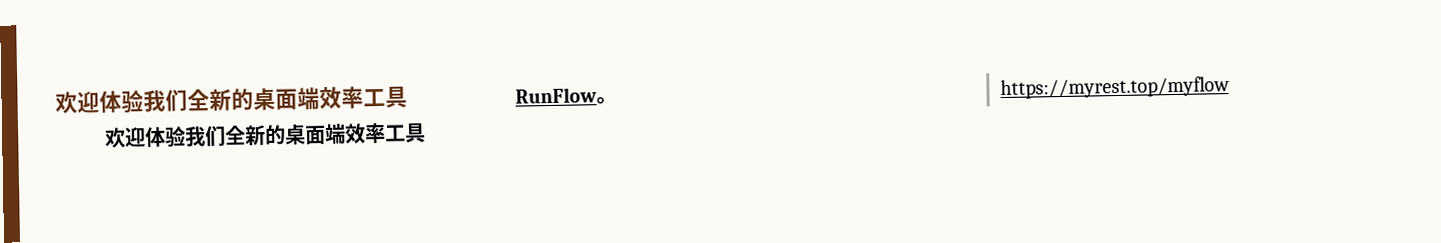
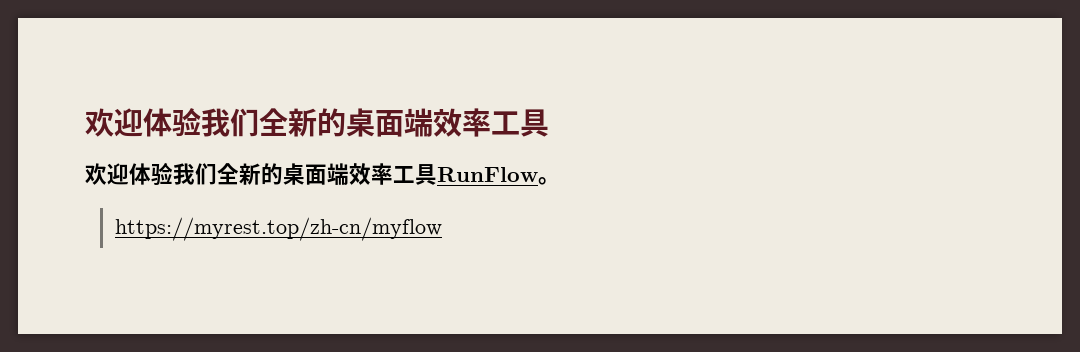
[1000,76,1231,100] https://myrest.top/myflow -> [115,217,443,241] https://myrest.top/zh-cn/myflow

